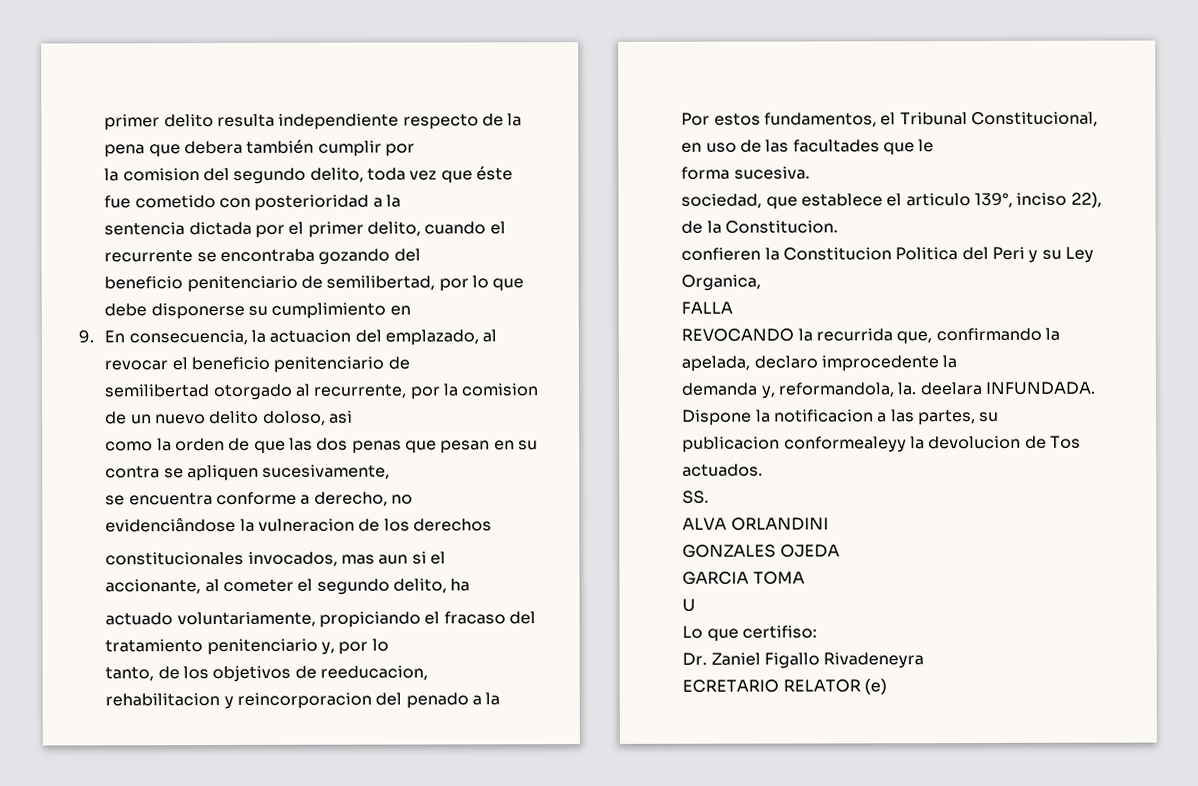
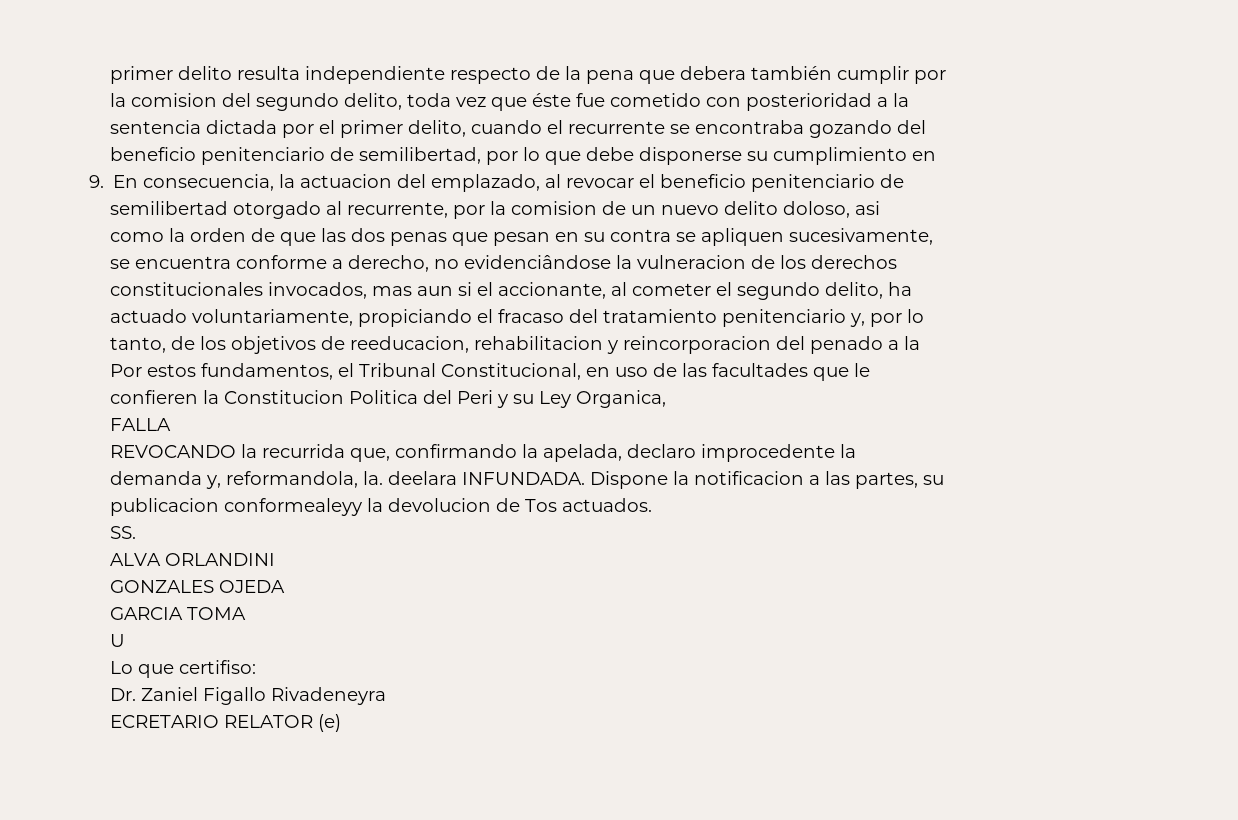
[681,166,810,180] [681,191,1102,210] [681,220,839,234] // forma sucesiva. // sociedad, que establece el articulo 139°, inciso 22), de la Constitucion. -> (871, 370) none

